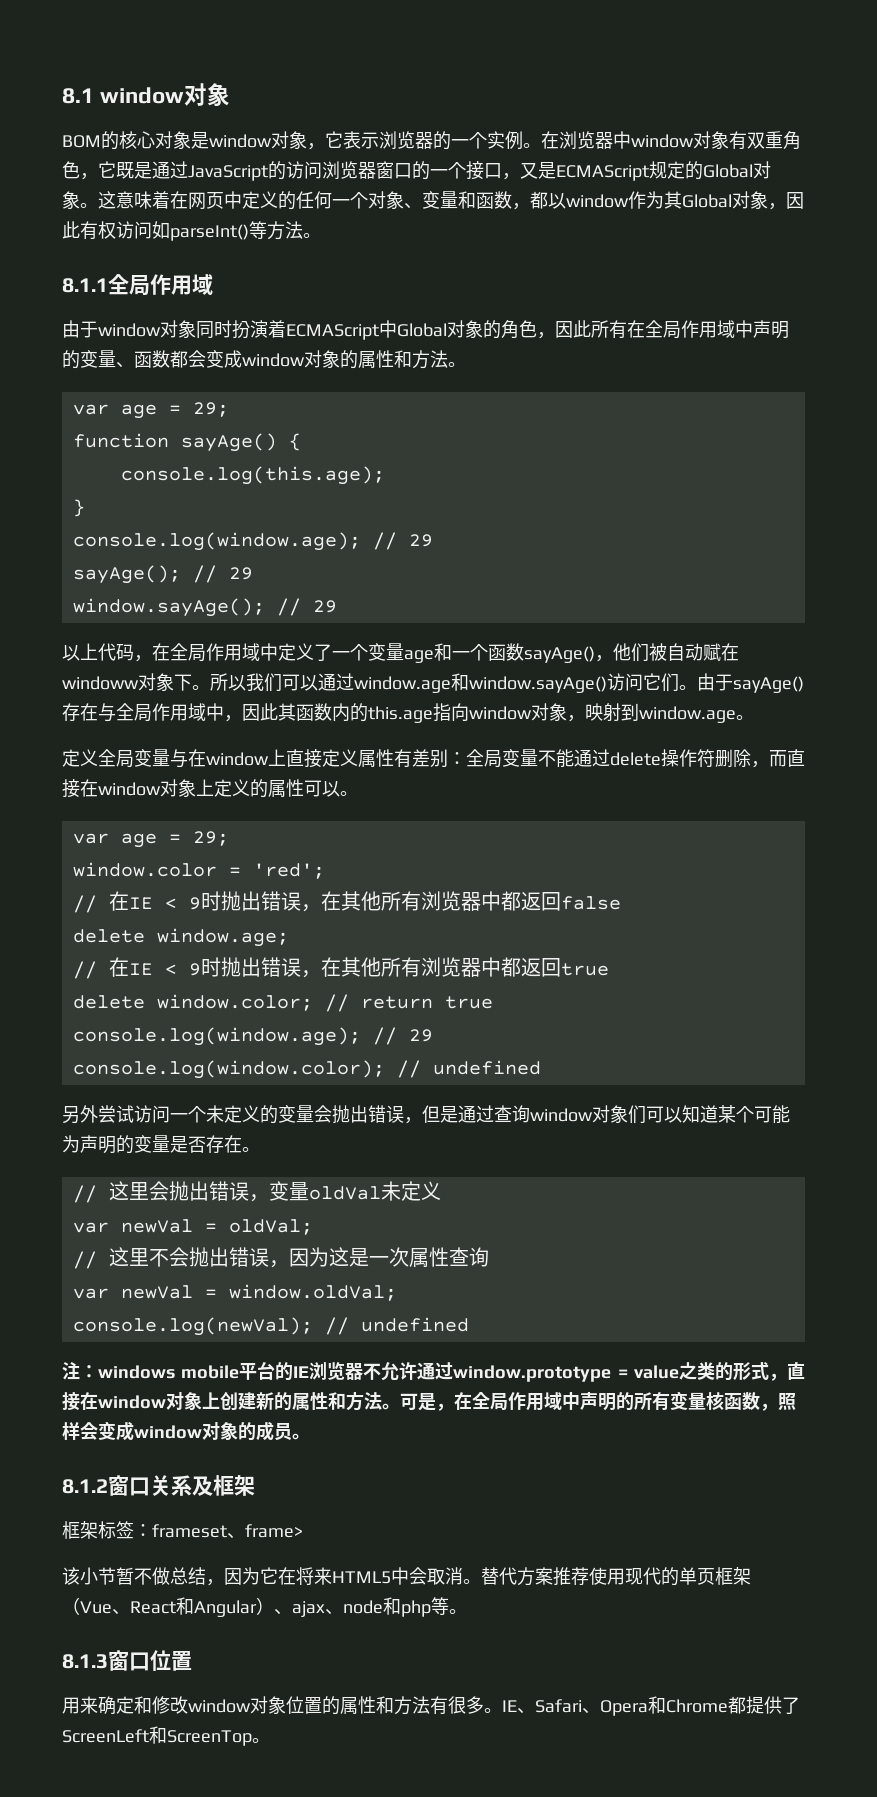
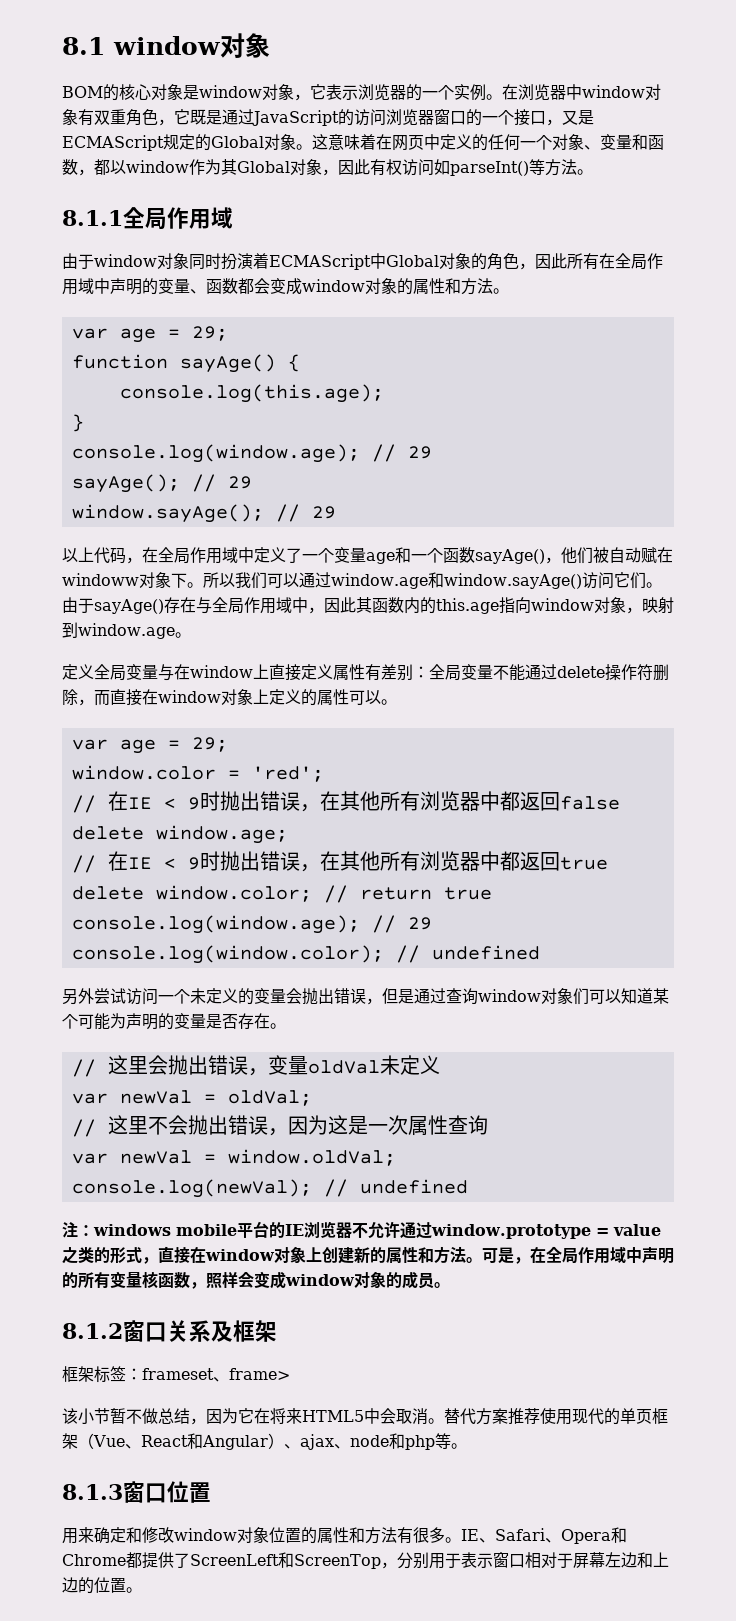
(252, 1738) none -> [380,1552,669,1569] [62,1577,126,1594] ，分别用于表示窗口相对于屏幕左边和上边的位置

